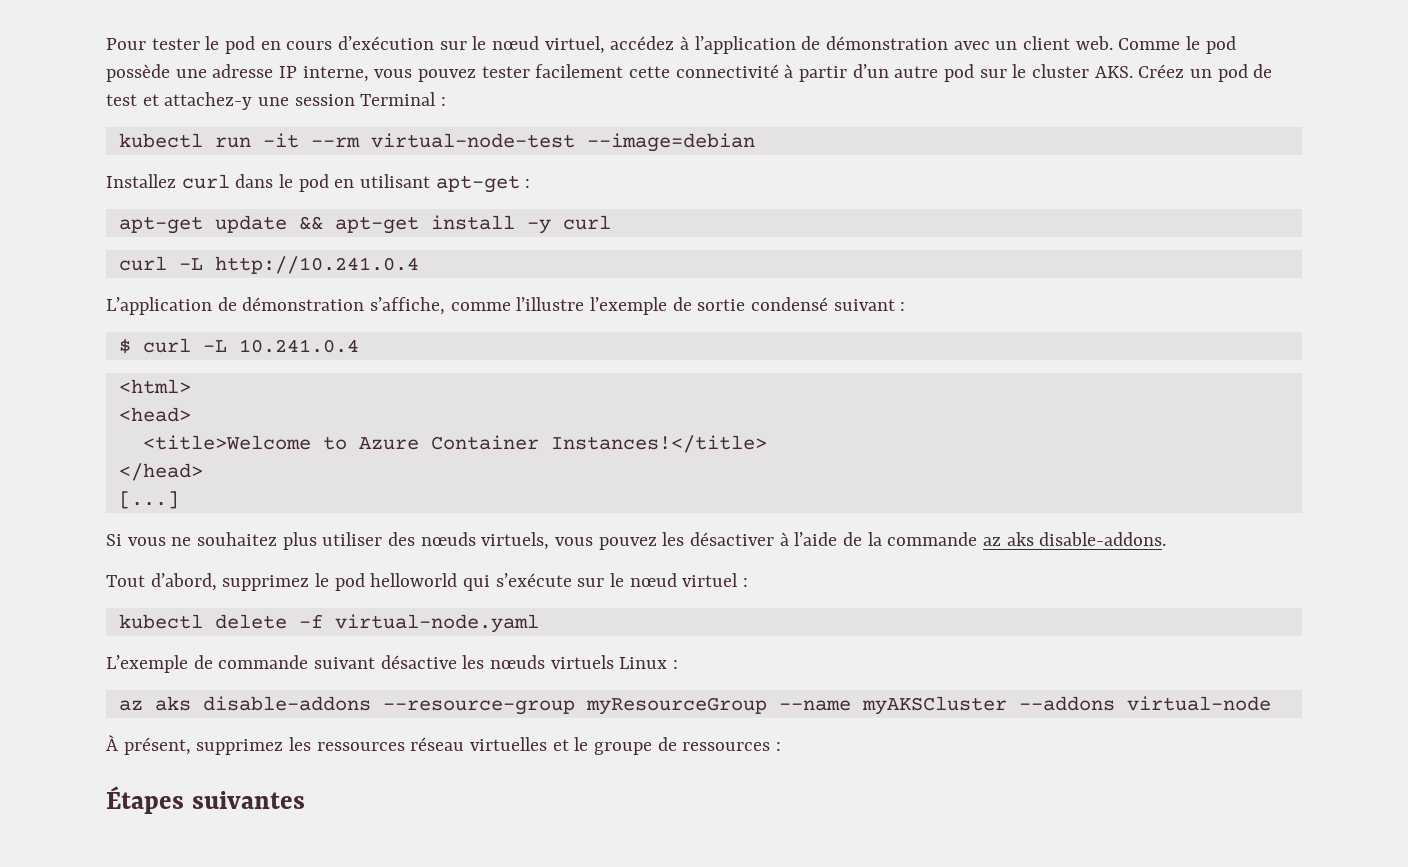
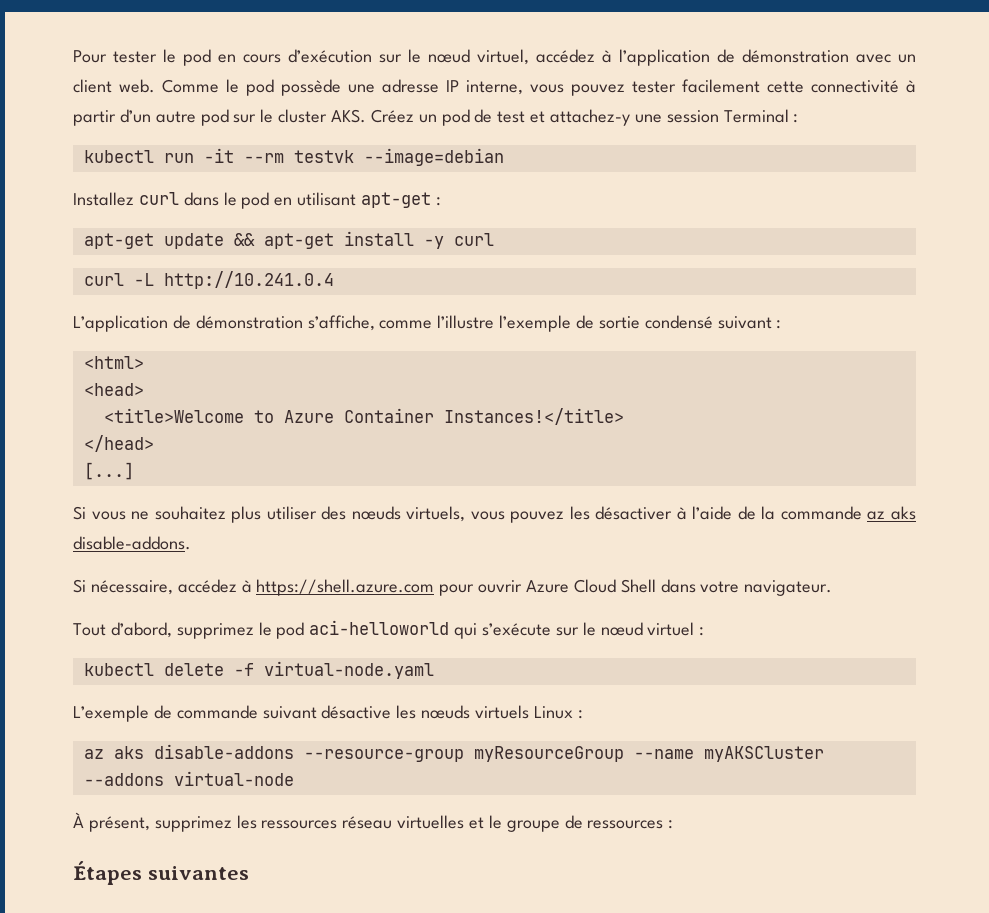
[370,133,575,148] virtual-node-test -> [293,150,354,163] testvk
[118,338,359,354] // $ curl -L 10.241.0.4 -> (782, 324) none
(1167, 539) none -> [73,579,833,596] // Si nécessaire, accédez à https://shell.azure.com pour ouvrir Azure Cloud Shell dans votre navigateur.
[370,573,458,587] helloworld -> [309,620,450,635] aci-helloworld

